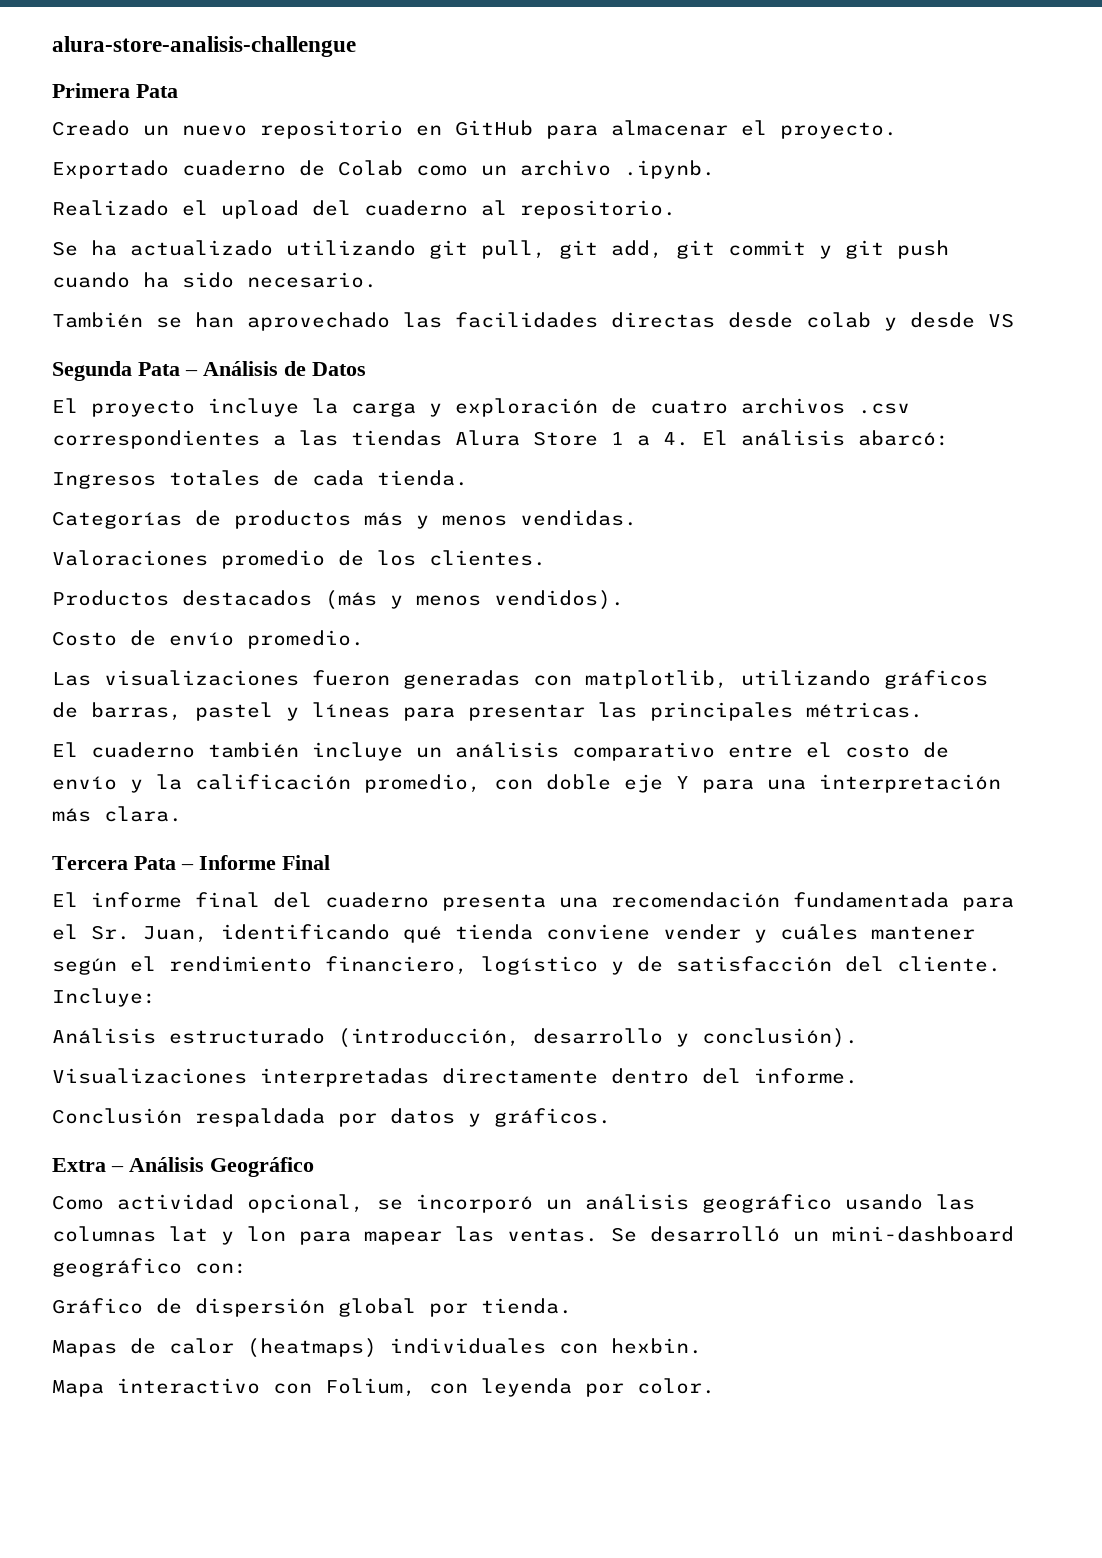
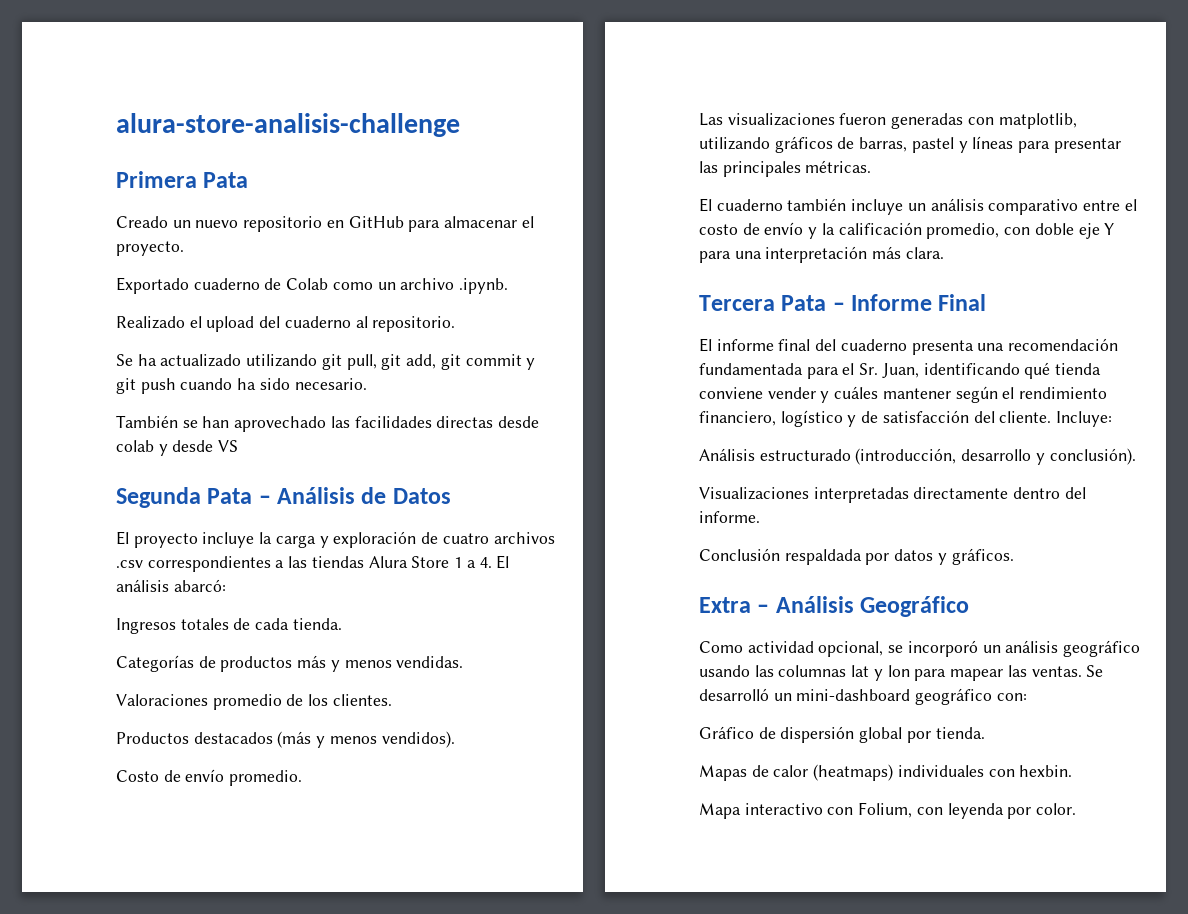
[52,36,356,57] alura-store-analisis-challengue -> [116,113,460,137] alura-store-analisis-challenge

